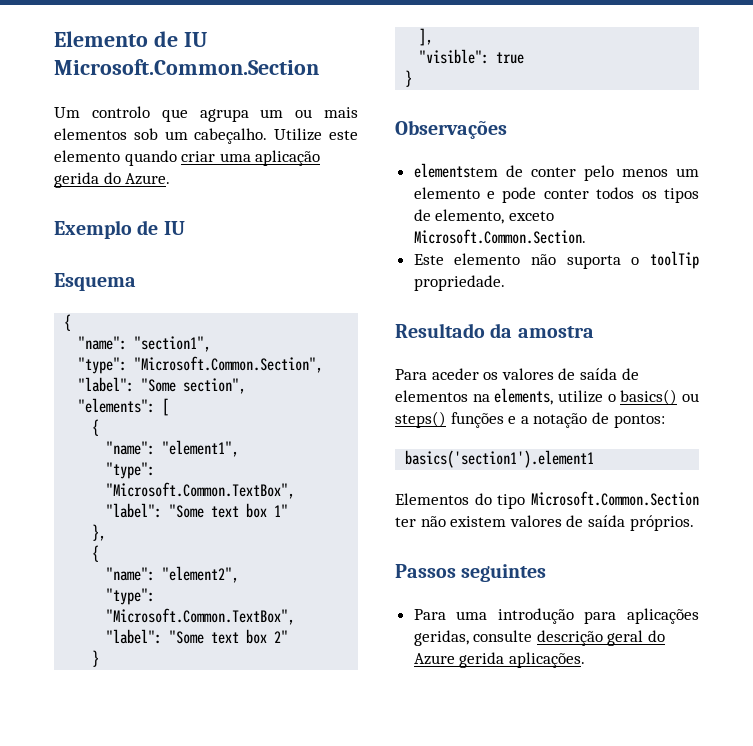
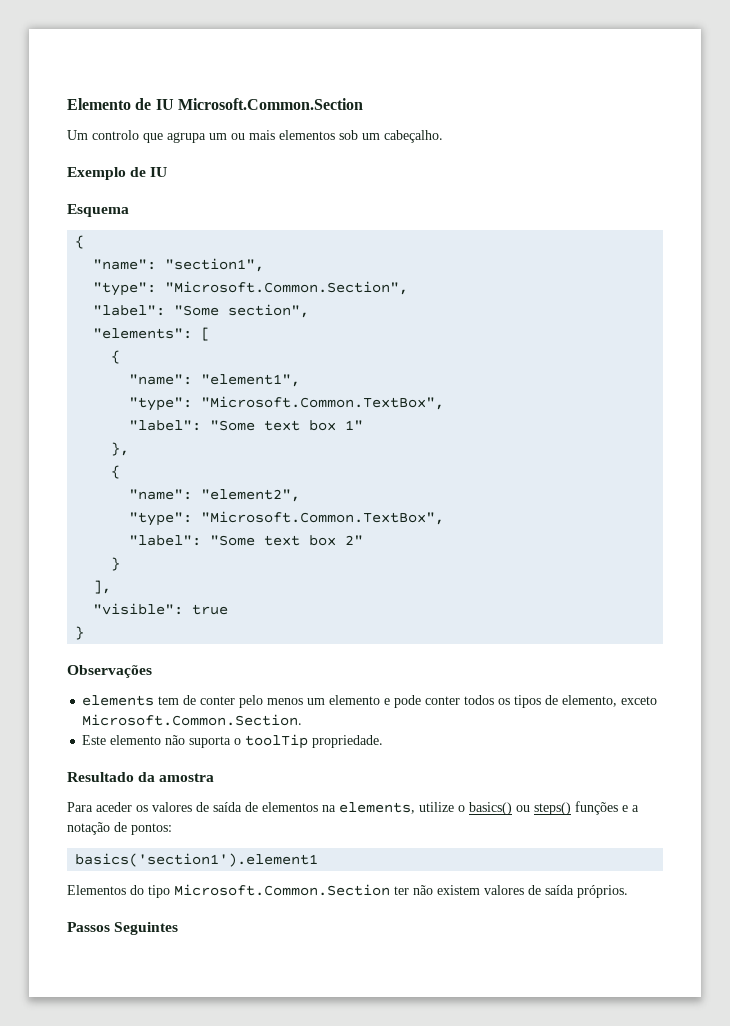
[274,128,359,141] [54,150,321,166] [54,172,171,188] Utilize este elemento quando criar uma aplicação gerida do Azure. -> (443, 136) none
[413,163,498,178] elementstem -> [82,695,180,706] elements tem
[461,564,547,582] [413,608,699,624] [413,630,666,646] [413,652,585,668] seguintes // Para uma introdução para aplicações geridas, consulte descrição geral do Azure gerida aplicações. -> [114,922,179,935] Seguintes

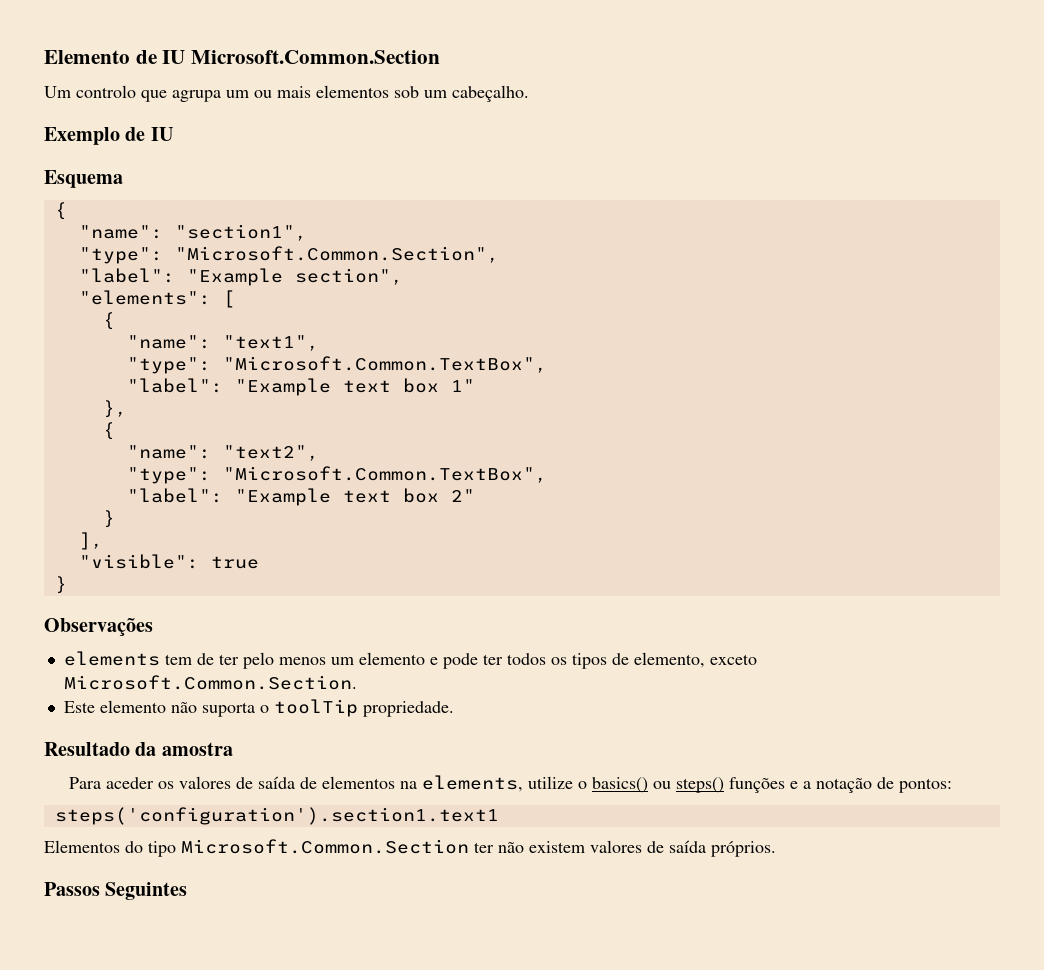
[174,305,220,316] "Some -> [186,268,283,286] "Example
[201,374,301,387] [129,396,445,411] [129,420,256,431] "element1", // "type": "Microsoft.Common.TextBox", // "label": "Some -> [222,335,319,351] [126,356,547,374] [126,378,331,396] "text1", // "type": "Microsoft.Common.TextBox", // "label": "Example
[201,489,301,502] [129,511,445,526] [129,535,256,546] "element2", // "type": "Microsoft.Common.TextBox", // "label": "Some -> [222,445,319,461] [126,466,547,484] [126,488,331,506] "text2", // "type": "Microsoft.Common.TextBox", // "label": "Example
[200,696,236,705] conter -> [218,654,239,665] ter
[425,696,461,705] conter -> [482,654,503,665] ter
[75,853,319,867] basics('section1').element1 -> [54,807,499,825] steps('configuration').section1.text1

